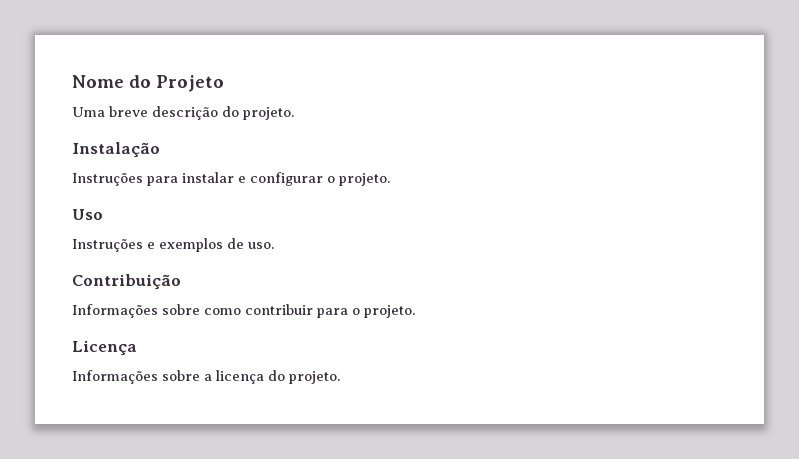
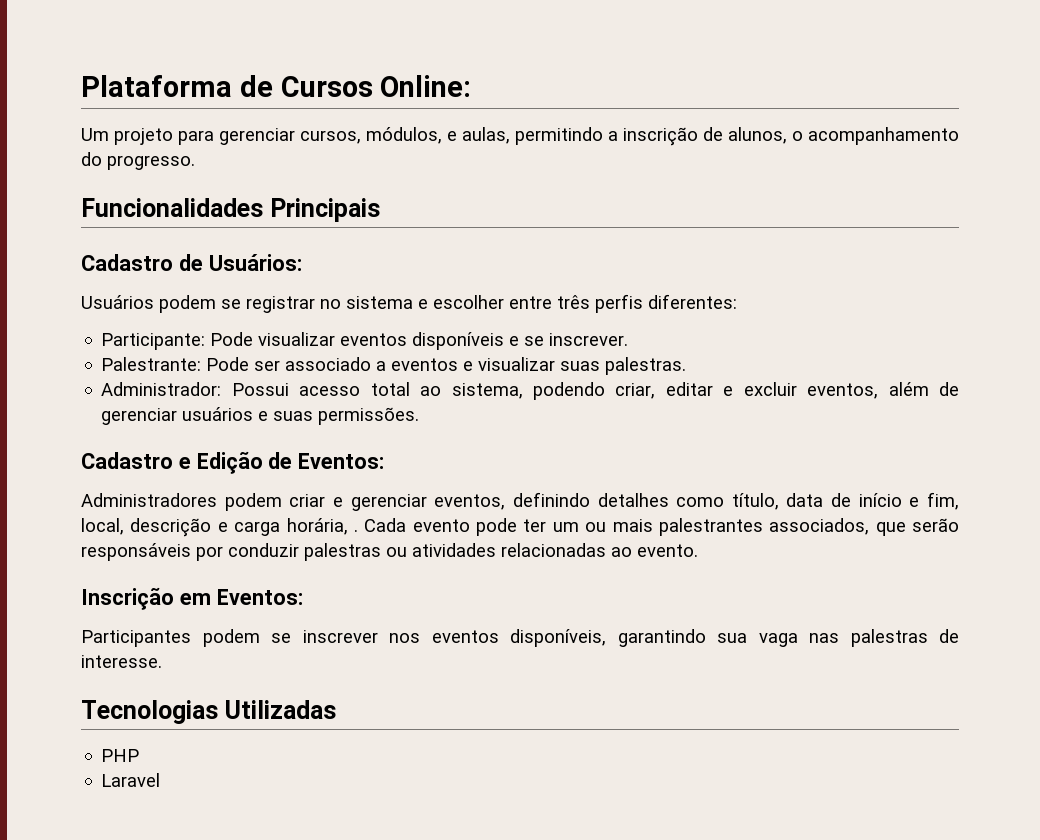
[72,75,224,92] [72,106,294,120] [72,142,160,158] [72,172,390,186] [72,209,103,220] [72,238,274,252] [72,274,181,290] [72,304,415,318] [72,340,137,356] [72,370,340,384] Nome do Projeto // Uma breve descrição do projeto. // Instalação // Instruções para instalar e configurar o projeto. // Uso // Instruções e exemplos de uso. // Contribuição // Informações sobre como contribuir para o projeto. // Licença // Informações sobre a licença do projeto. -> [81,75,472,97] [81,127,959,146] [81,152,195,170] [81,198,380,222] [81,254,302,271] [81,294,737,313] [101,332,629,350] [101,357,687,375] [101,382,960,400] [101,407,420,425] [81,451,385,474] [81,492,959,511] [81,518,959,537] [81,543,698,561] [81,587,303,610] [81,629,959,647] [81,655,162,668] [81,700,336,724] [101,749,140,762] [101,773,161,787] Plataforma de Cursos Online: // Um projeto para gerenciar cursos, módulos, e aulas, permitindo a inscrição de alunos, o acompanhamento do progresso. // Funcionalidades Principais // Cadastro de Usuários: // Usuários podem se registrar no sistema e escolher entre três perfis diferentes: // Participante: Pode visualizar eventos disponíveis e se inscrever. // Palestrante: Pode ser associado a eventos e visualizar suas palestras. // Administrador: Possui acesso total ao sistema, podendo criar, editar e excluir eventos, além de gerenciar usuários e suas permissões. // Cadastro e Edição de Eventos: // Administradores podem criar e gerenciar eventos, definindo detalhes como título, data de início e fim, local, descrição e carga horária, . Cada evento pode ter um ou mais palestrantes associados, que serão responsáveis por conduzir palestras ou atividades relacionadas ao evento. // Inscrição em Eventos: // Participantes podem se inscrever nos eventos disponíveis, garantindo sua vaga nas palestras de interesse. // Tecnologias Utilizadas // PHP // Laravel

